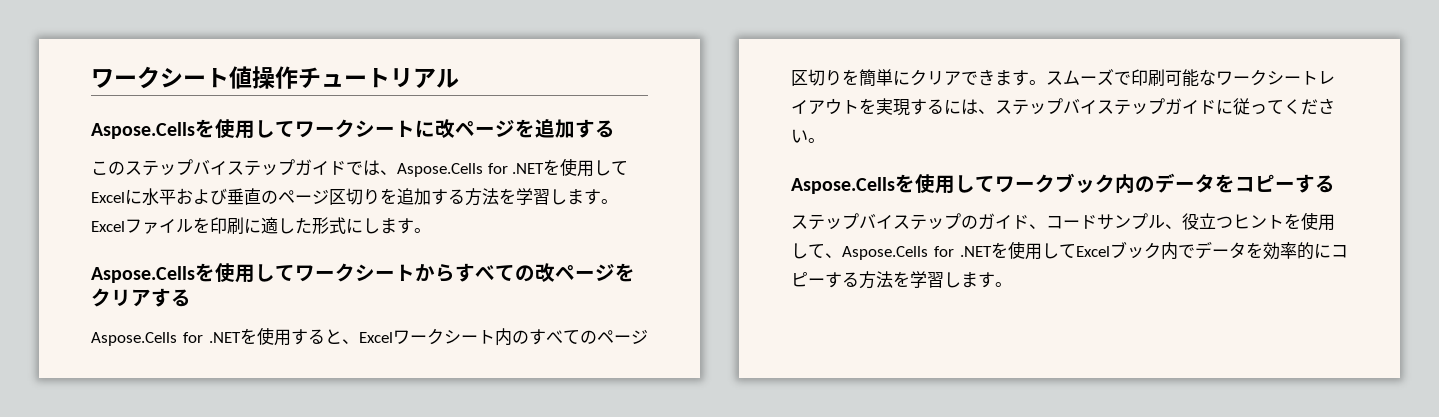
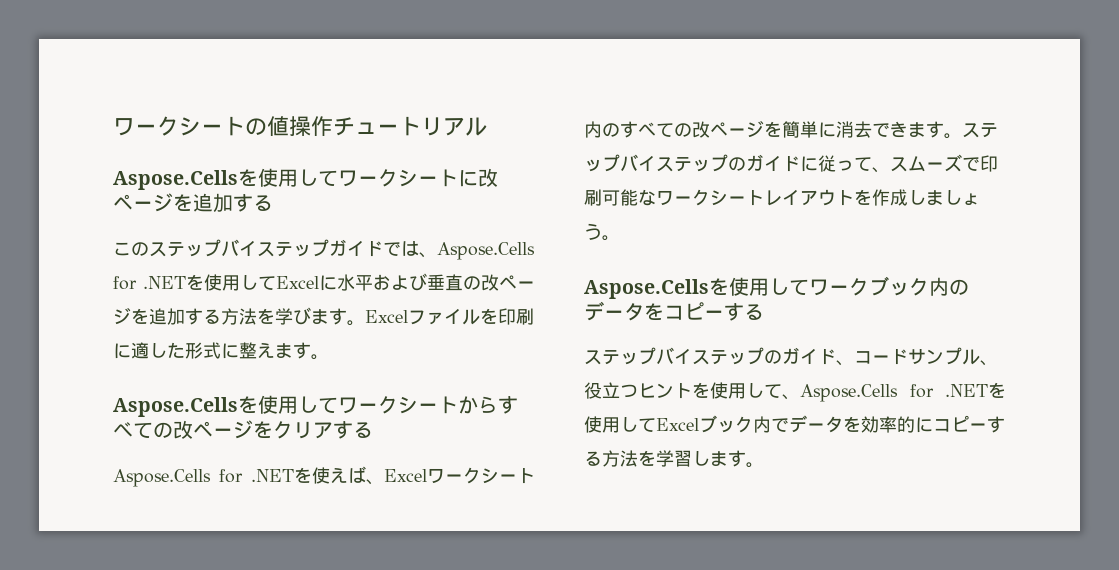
[91,66,229,89] ワークシート -> [113,116,267,136] ワークシートの
[278,188,380,205] ページ区切り -> [481,274,535,291] [113,308,131,325] 改ページ
[533,189,567,205] 習し -> [293,307,311,325] び
[363,218,380,234] し -> [239,342,275,359] 整え
[274,329,343,346] 用すると -> [330,466,366,484] えば
[597,329,648,344] [791,69,842,86] ページ区切り -> [692,121,764,138] 改ページ
[910,69,961,86] クリア -> [836,121,872,138] 消去
(1063, 78) none -> [980,123,998,138] [584,154,908,173] テップバイステップのガイドに従って、ス
[876,98,1335,116] [791,129,808,143] 実現するには、ステップバイステップガイドに従ってください -> [872,189,980,206] [584,223,602,240] 作成しましょう

